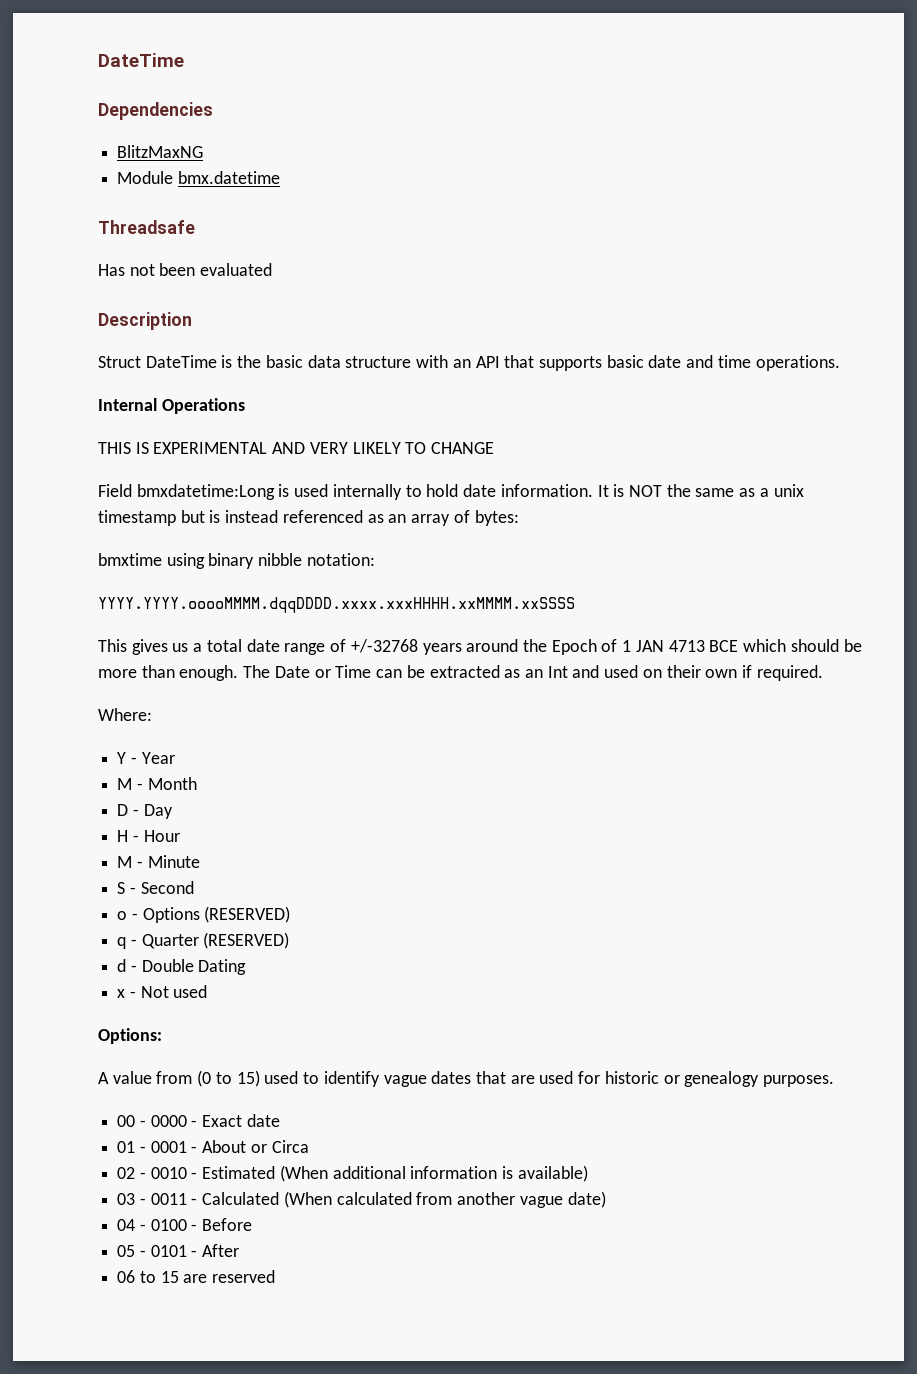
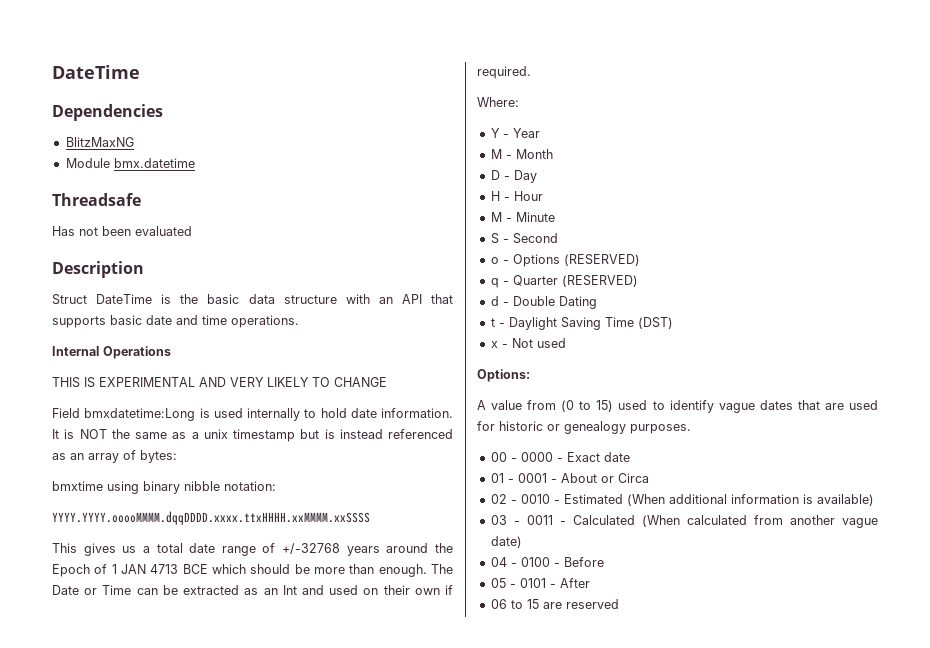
[98,597,575,613] YYYY.YYYY.ooooMMMM.dqqDDDD.xxxx.xxxHHHH.xxMMMM.xxSSSS -> [52,511,370,525] YYYY.YYYY.ooooMMMM.dqqDDDD.xxxx.ttxHHHH.xxMMMM.xxSSSS
(247, 967) none -> [490,317,673,330] // t - Daylight Saving Time (DST)

